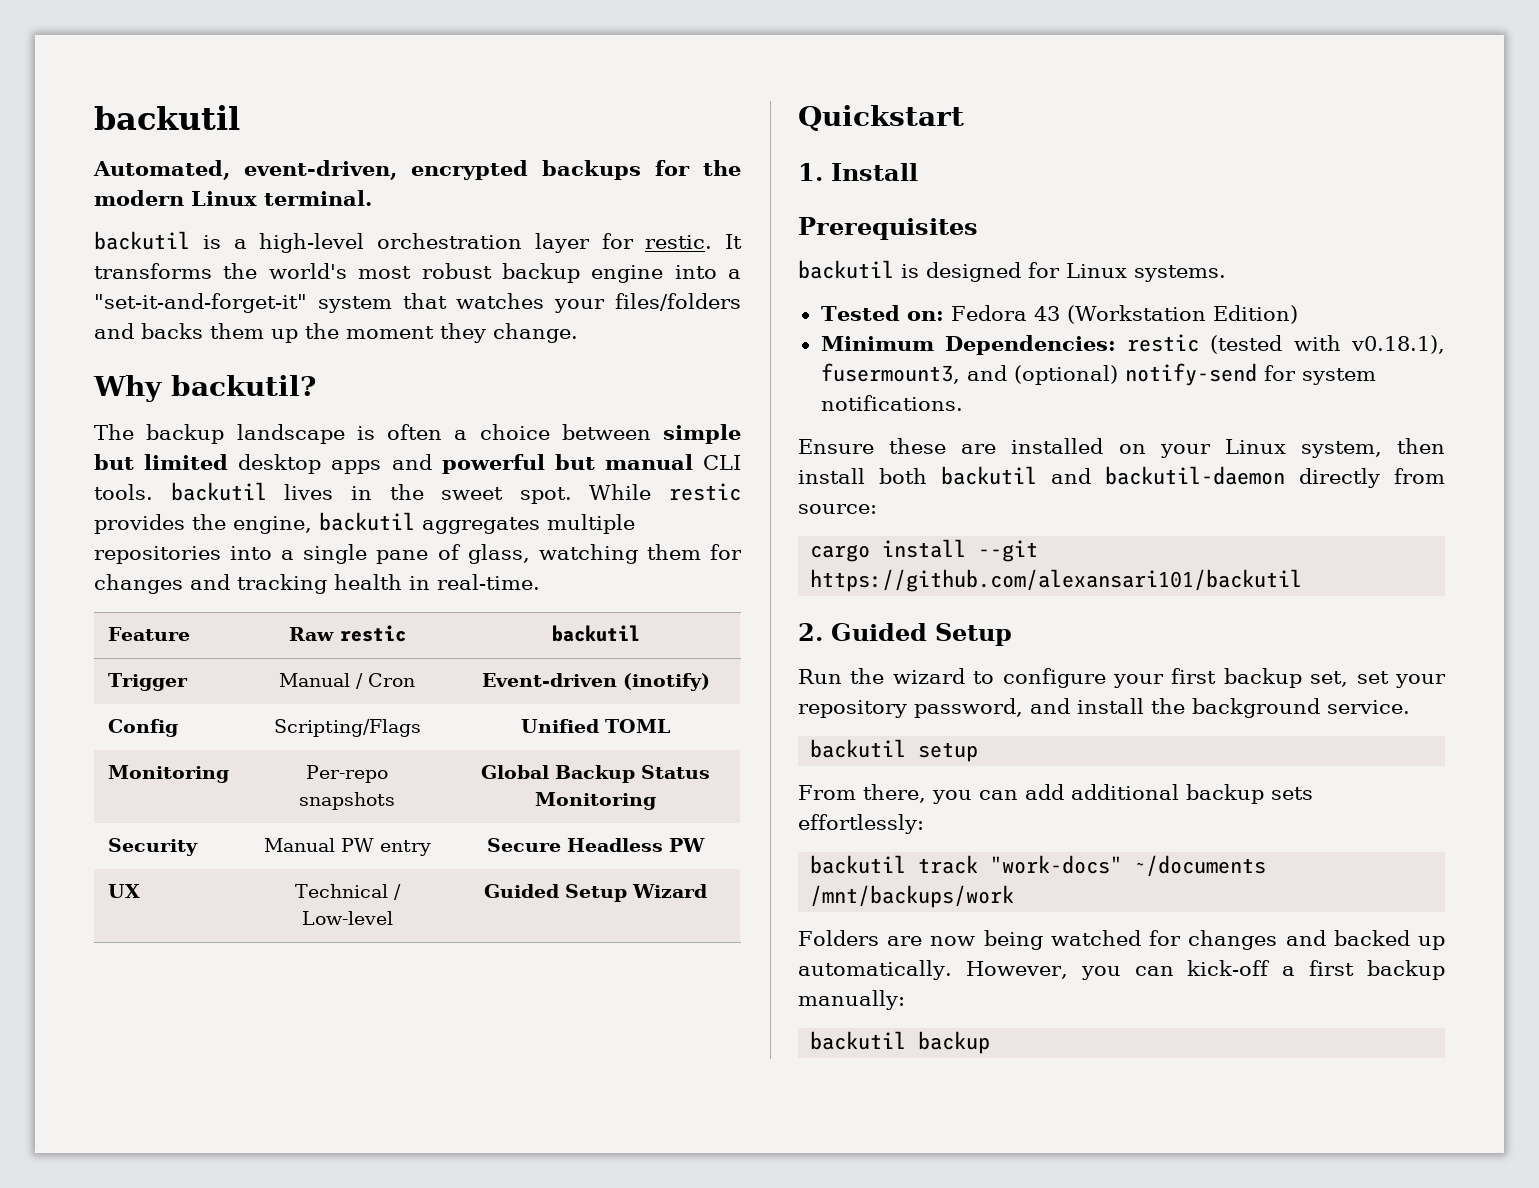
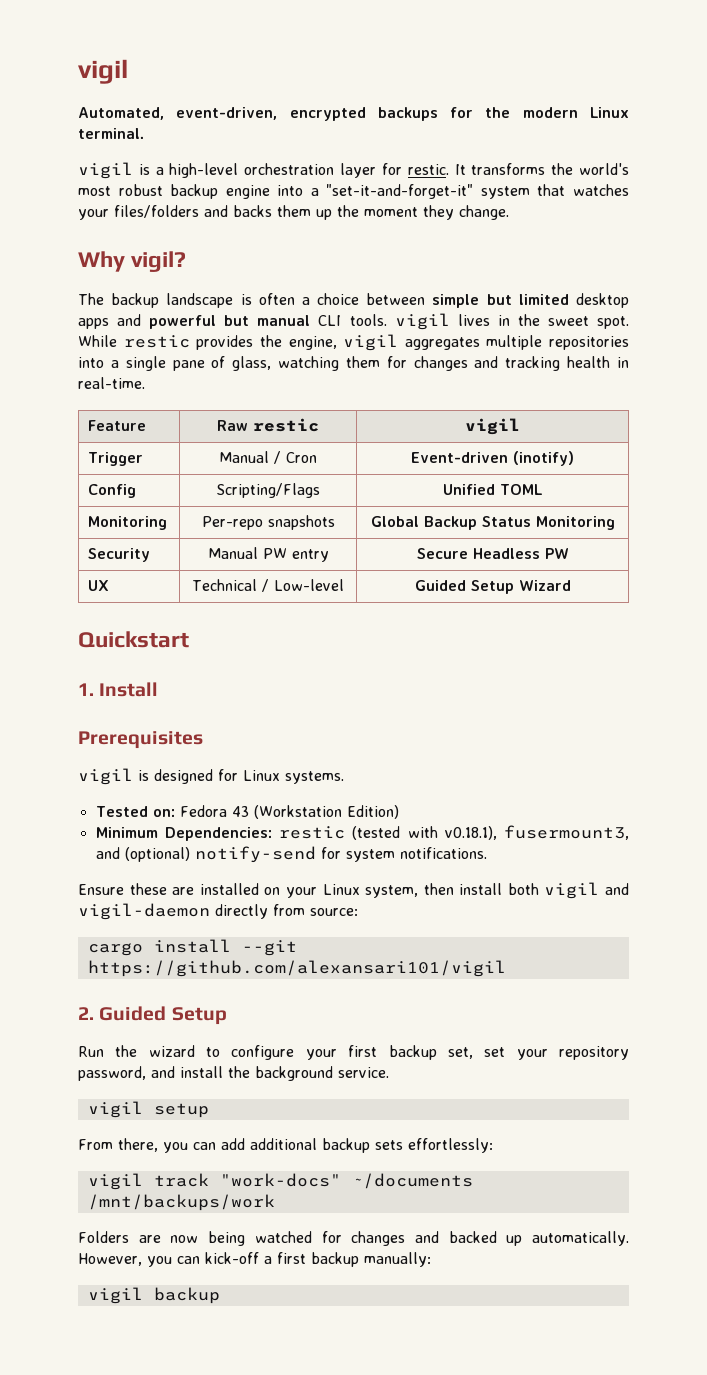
[94,105,240,130] backutil -> [78,59,128,84] vigil
[94,231,190,250] backutil -> [78,162,133,179] vigil
[171,375,316,396] backutil? -> [131,251,187,272] vigil?
[170,482,267,501] backutil -> [394,313,450,330] vigil
[319,512,415,531] backutil -> [343,334,399,351] vigil
[551,625,640,642] backutil -> [465,418,520,435] vigil
[798,260,894,279] backutil -> [78,768,133,785] vigil
[941,466,1285,485] backutil and backutil-daemon -> [544,882,629,899] [78,903,210,920] vigil and vigil-daemon
[810,569,1303,592] https://github.com/alexansari101/backutil -> [87,960,506,977] https://github.com/alexansari101/vigil
[810,739,907,758] backutil -> [87,1101,143,1118] vigil
[810,855,907,874] backutil -> [87,1173,143,1190] vigil
[810,1031,907,1050] backutil -> [87,1287,143,1304] vigil

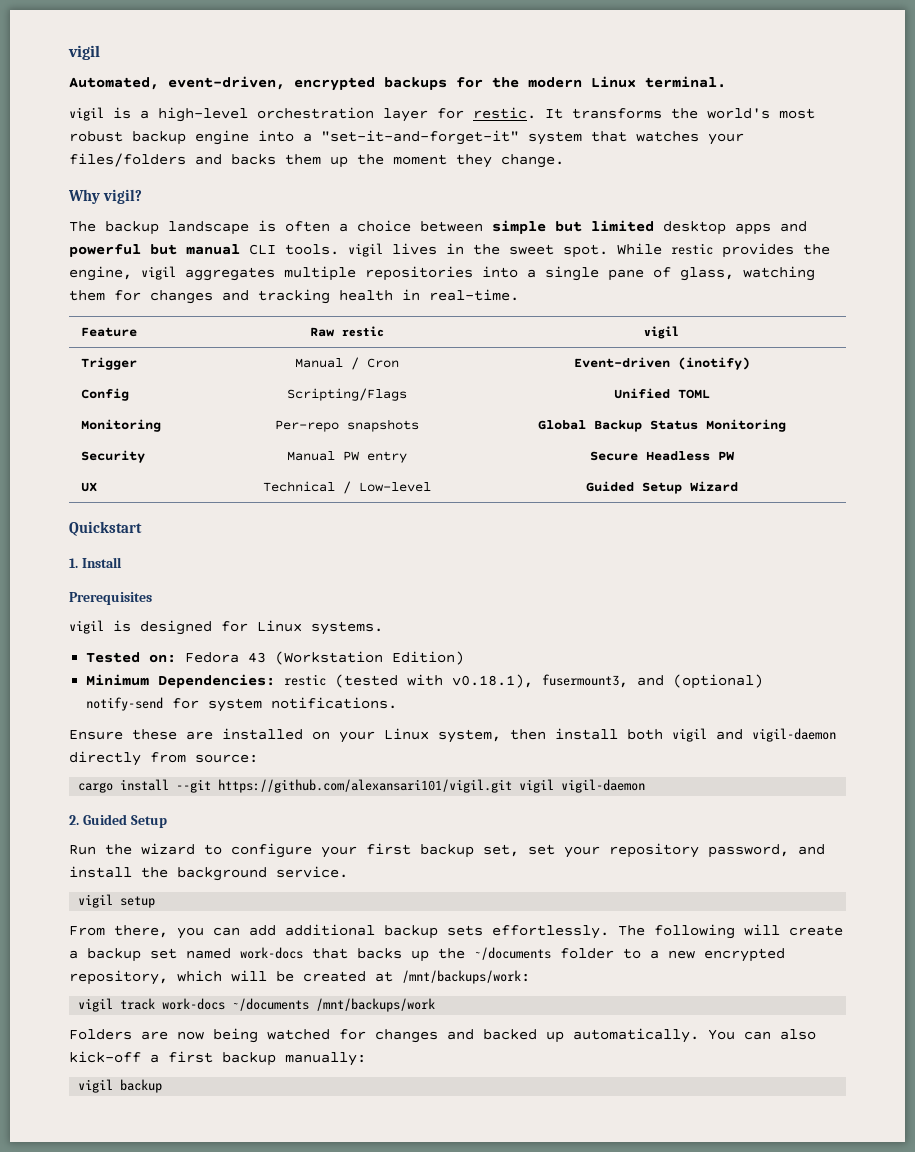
[87,960,506,977] https://github.com/alexansari101/vigil -> [218,779,646,793] https://github.com/alexansari101/vigil.git vigil vigil-daemon
[408,1138,493,1153] effortlessly: -> [492,924,843,939] [69,947,785,962] [69,970,530,985] effortlessly. The following will create a backup set named work-docs that backs up the ~/documents folder to a new encrypted repository, which will be created at /mnt/backups/work:
[219,1173,341,1187] "work-docs" -> [162,998,226,1010] work-docs
[78,1253,200,1267] However, you can -> [708,1029,816,1040] You can also

